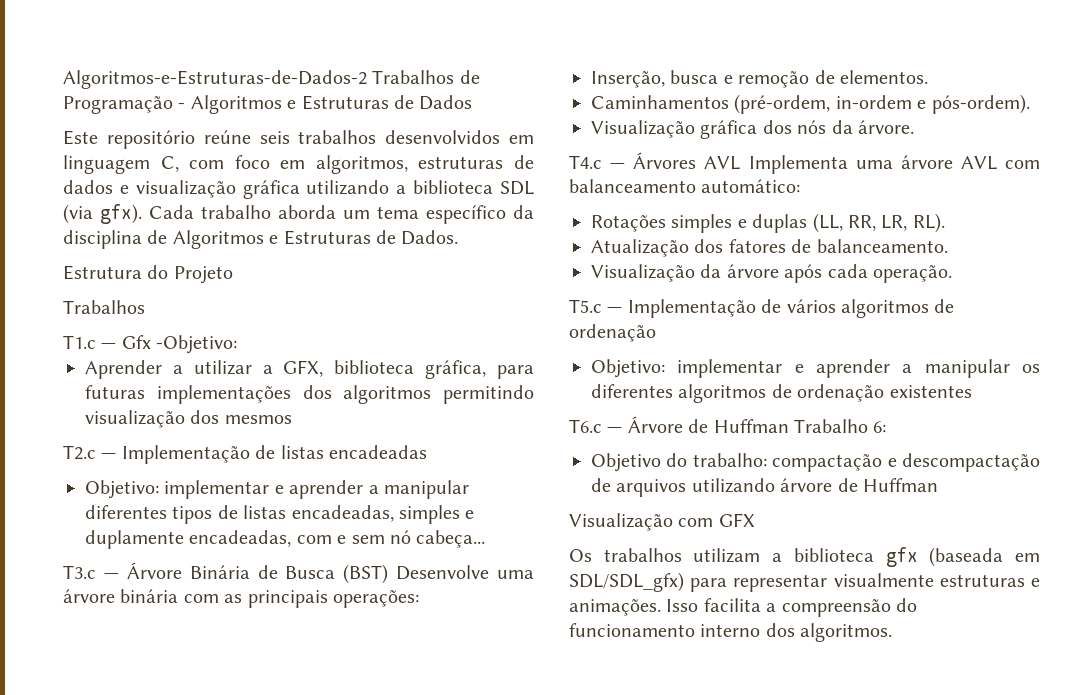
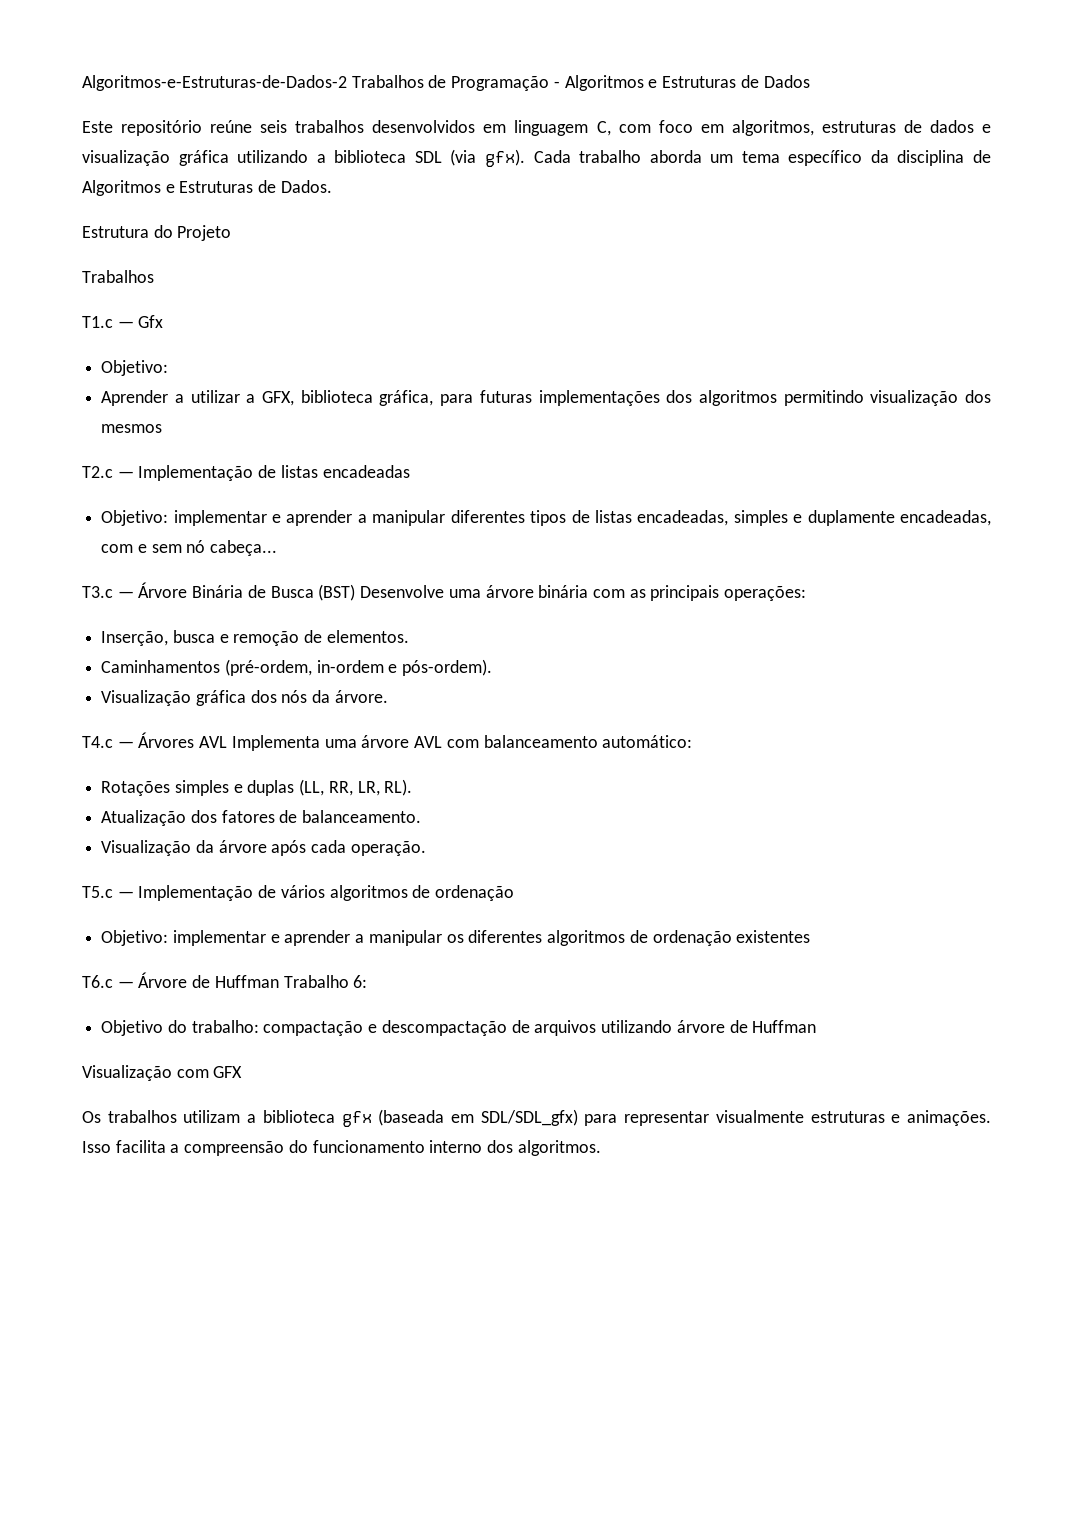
[156,335,238,354] -Objetivo: -> [101,360,169,376] // Objetivo:

